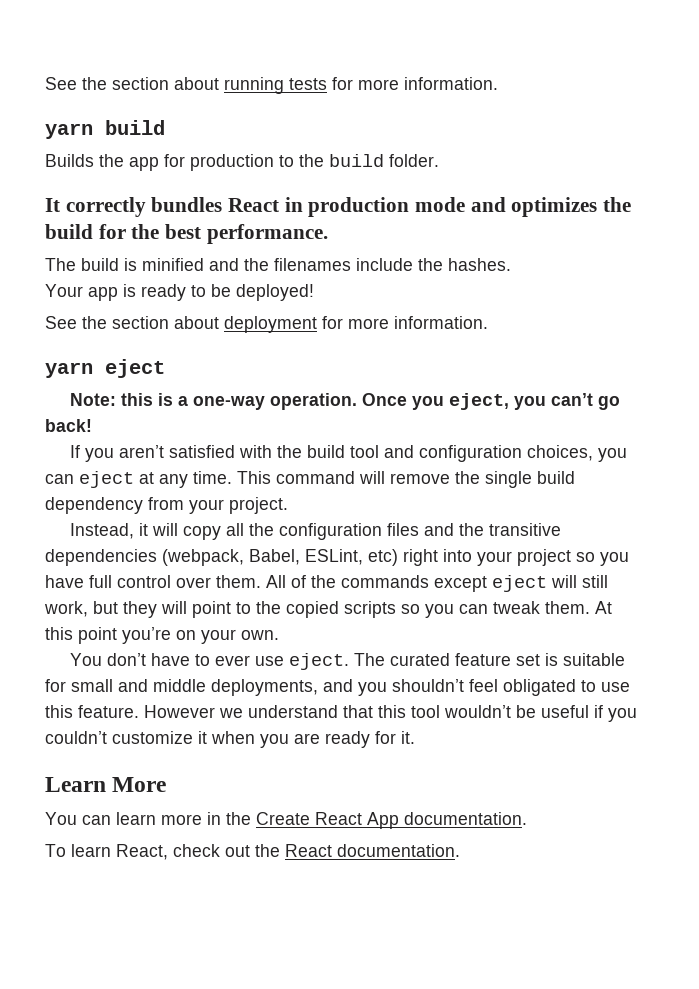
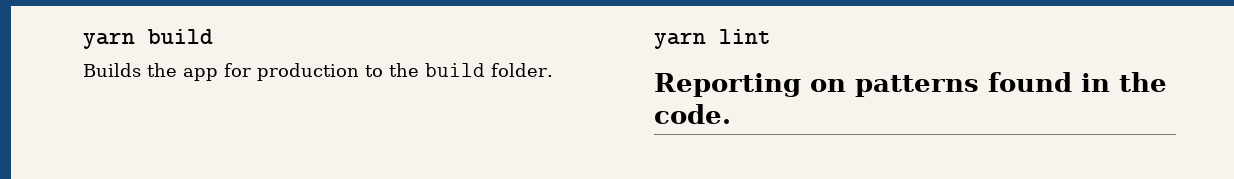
[45,77,498,94] See the section about running tests for more information. // -> (83, 40) none
[45,197,632,217] [45,224,328,244] [45,258,511,271] [45,284,314,301] [45,316,488,333] [45,359,165,378] [70,393,621,410] [45,419,92,432] [70,445,628,462] [45,471,575,488] [45,497,288,514] [70,523,562,540] [45,549,629,566] [45,575,608,592] [44,601,612,618] [45,627,279,644] [70,653,626,670] [45,679,630,696] [45,705,637,722] [45,731,415,748] [45,777,167,792] [45,812,527,829] [45,844,460,860] It correctly bundles React in production mode and optimizes the build for the best performance. // The build is minified and the filenames include the hashes. // Your app is ready to be deployed! // See the section about deployment for more information. // yarn eject // Note: this is a one-way operation. Once you eject, you can’t go back! // If you aren’t satisfied with the build tool and configuration choices, you can eject at any time. This command will remove the single build dependency from your project. // Instead, it will copy all the configuration files and the transitive dependencies (webpack, Babel, ESLint, etc) right into your project so you have full control over them. All of the commands except eject will still work, but they will point to the copied scripts so you can tweak them. At this point you’re on your own. // You don’t have to ever use eject. The curated feature set is suitable for small and middle deployments, and you shouldn’t feel obligated to use this feature. However we understand that this tool wouldn’t be useful if you couldn’t customize it when you are ready for it. // Learn More // You can learn more in the Create React App documentation. // To learn React, check out the React documentation. -> [654,29,771,49] [654,72,1167,97] [654,104,731,124] yarn lint // Reporting on patterns found in the code.

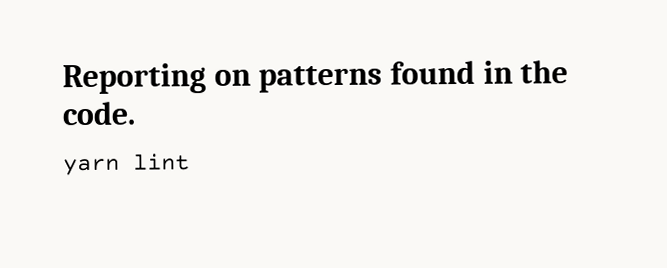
[83,29,213,49] [83,63,553,81] [654,29,771,49] yarn build // Builds the app for production to the build folder. // yarn lint // -> (62, 79) none
(731, 114) none -> [63,153,190,176] // yarn lint

